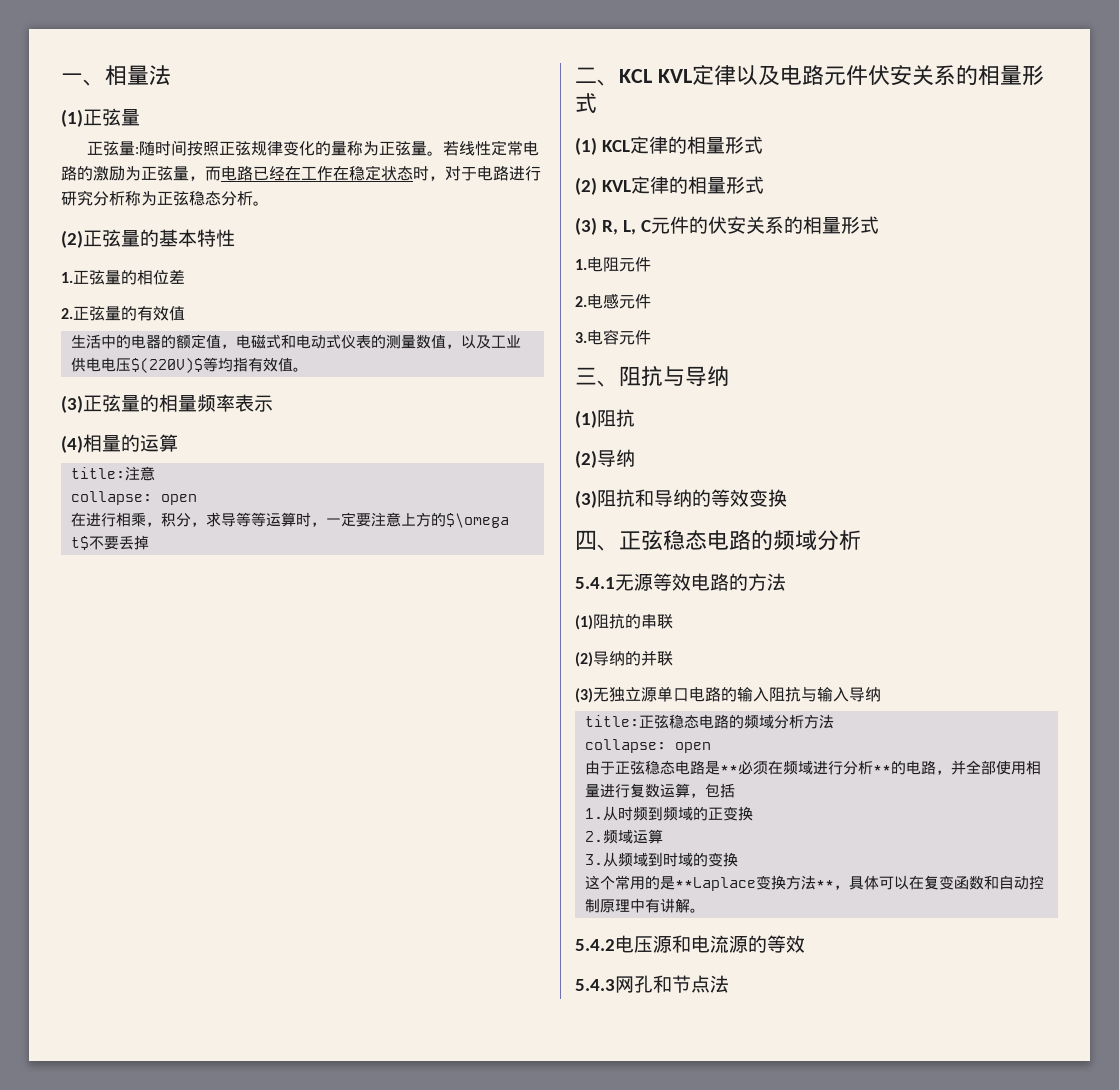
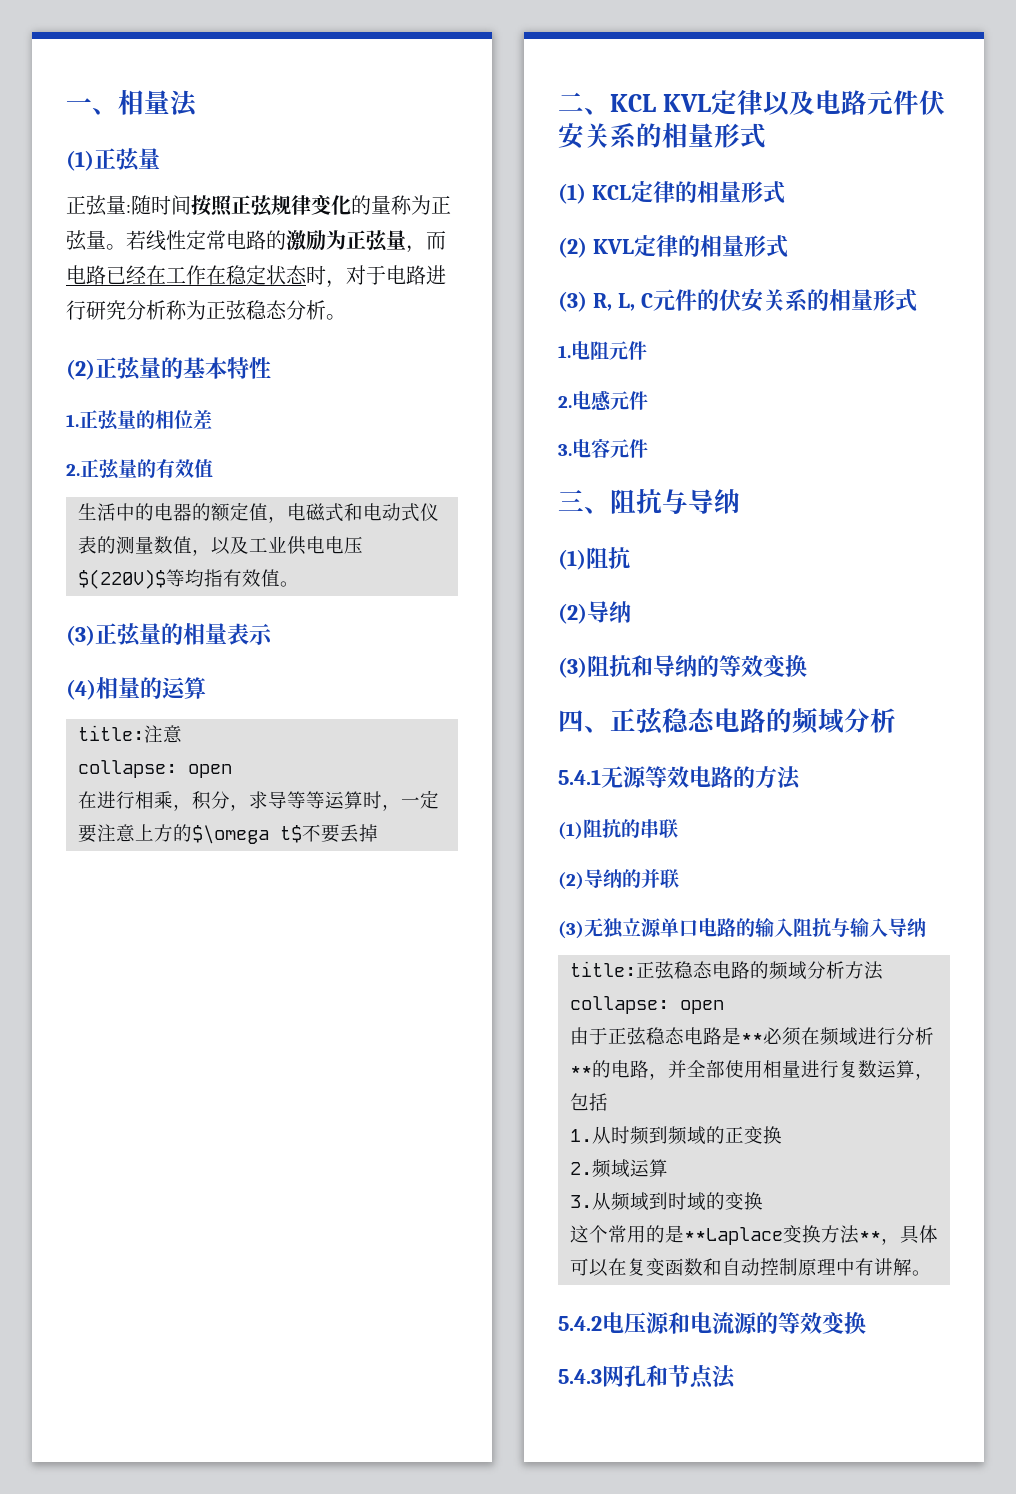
[197,394,235,412] 频率 -> (227, 633) none
(805, 944) none -> [822,1311,866,1334] 变换

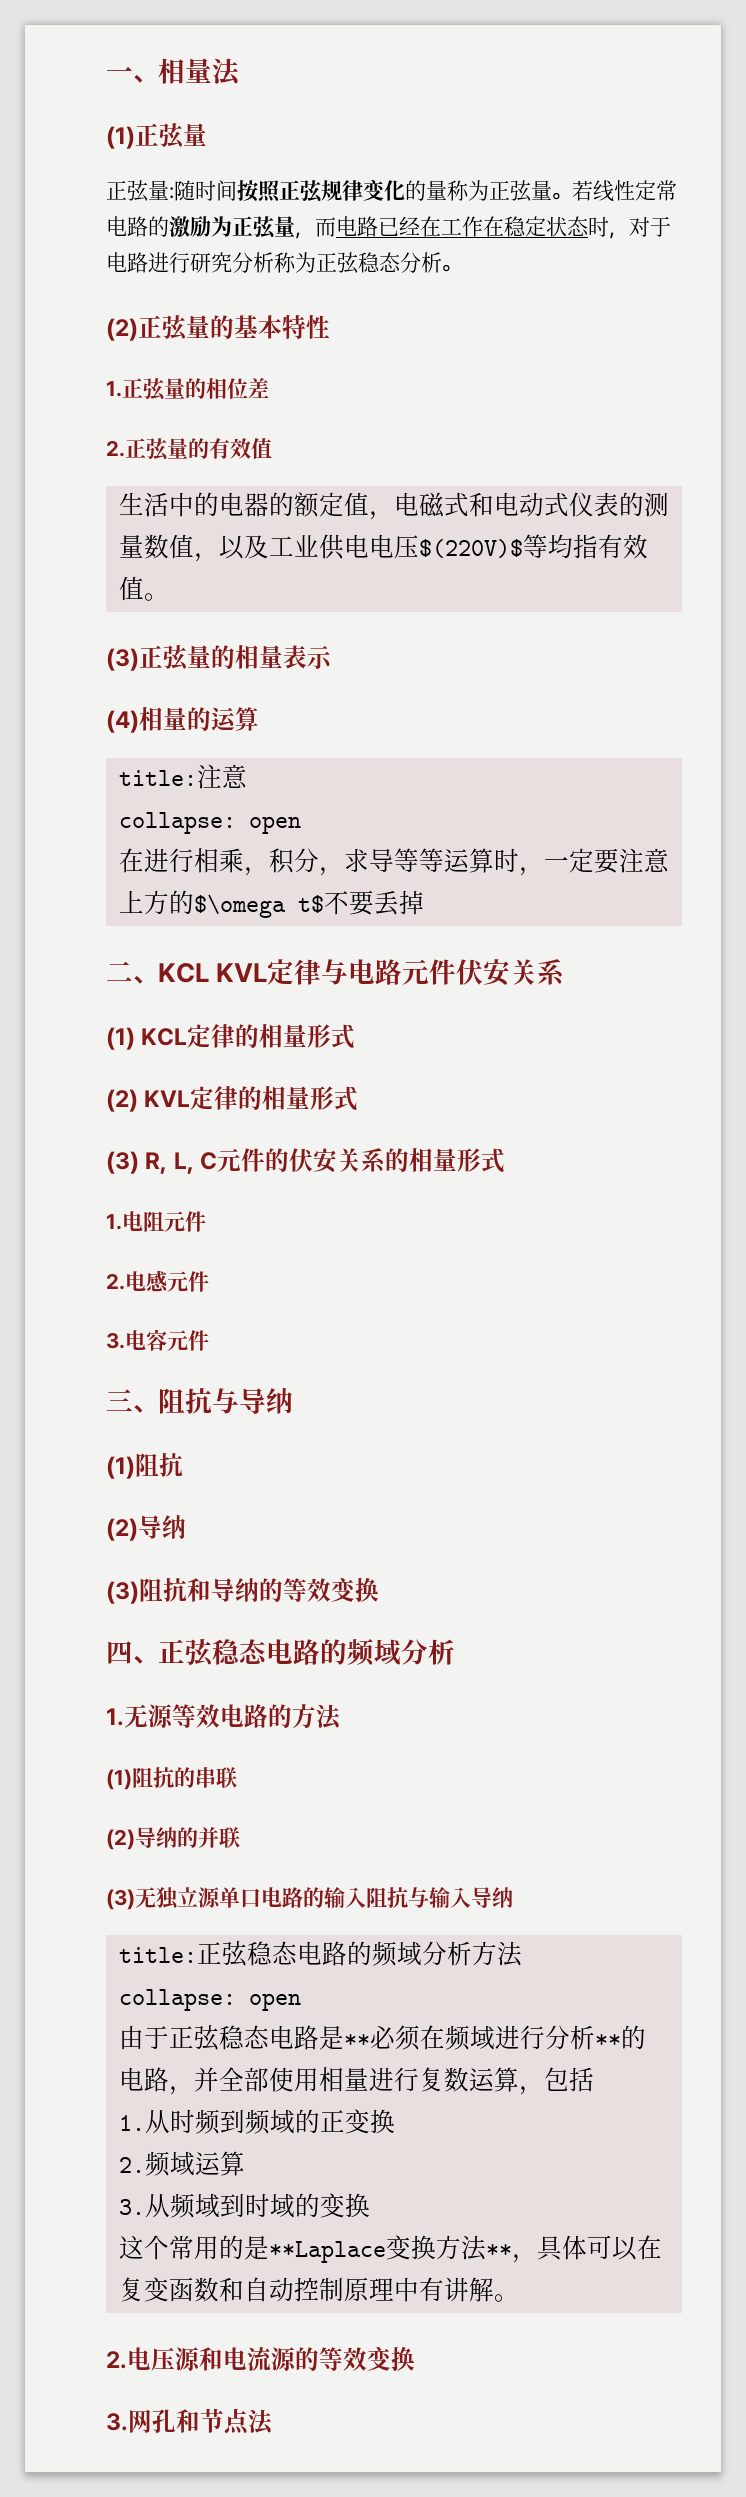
[762,90,815,116] 以及 -> [321,959,349,985] 与
[636,122,766,149] 的相量形式 -> (565, 972) none
[558,769,601,785] 5.4.1 -> [106,1708,124,1726] 1.
[558,1316,602,1331] 5.4.2 -> [106,2351,127,2369] 2.
[558,1369,602,1384] 5.4.3 -> [106,2413,128,2431] 3.

